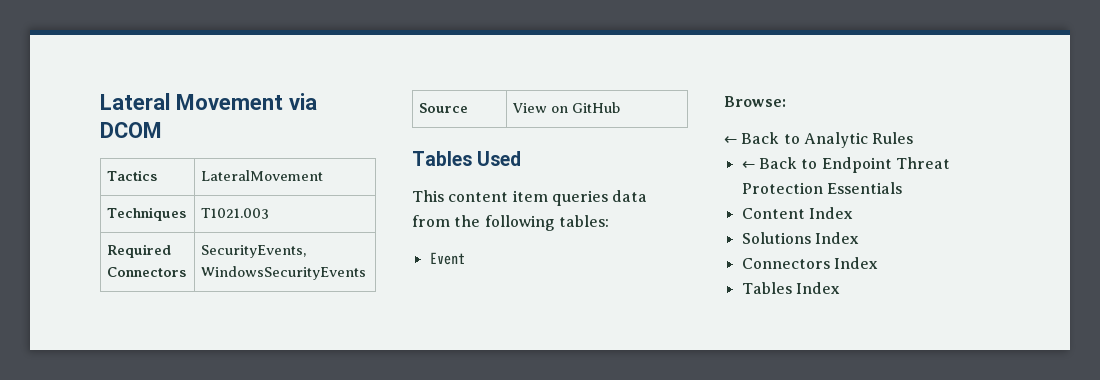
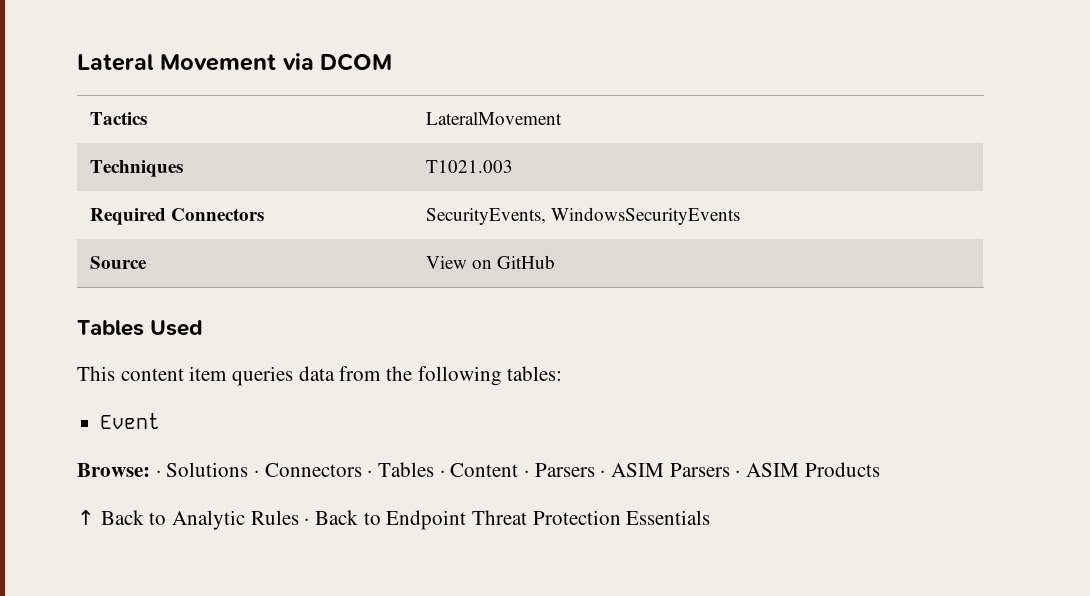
[724,136,737,144] // ← -> [155,462,880,477] [77,510,95,525] · Solutions · Connectors · Tables · Content · Parsers · ASIM Parsers · ASIM Products // ↑
[741,161,755,169] // ← -> [304,518,310,525] ·
[741,207,853,219] [741,232,859,244] [741,257,878,269] [741,282,840,294] // Content Index // Solutions Index // Connectors Index // Tables Index -> (711, 517) none

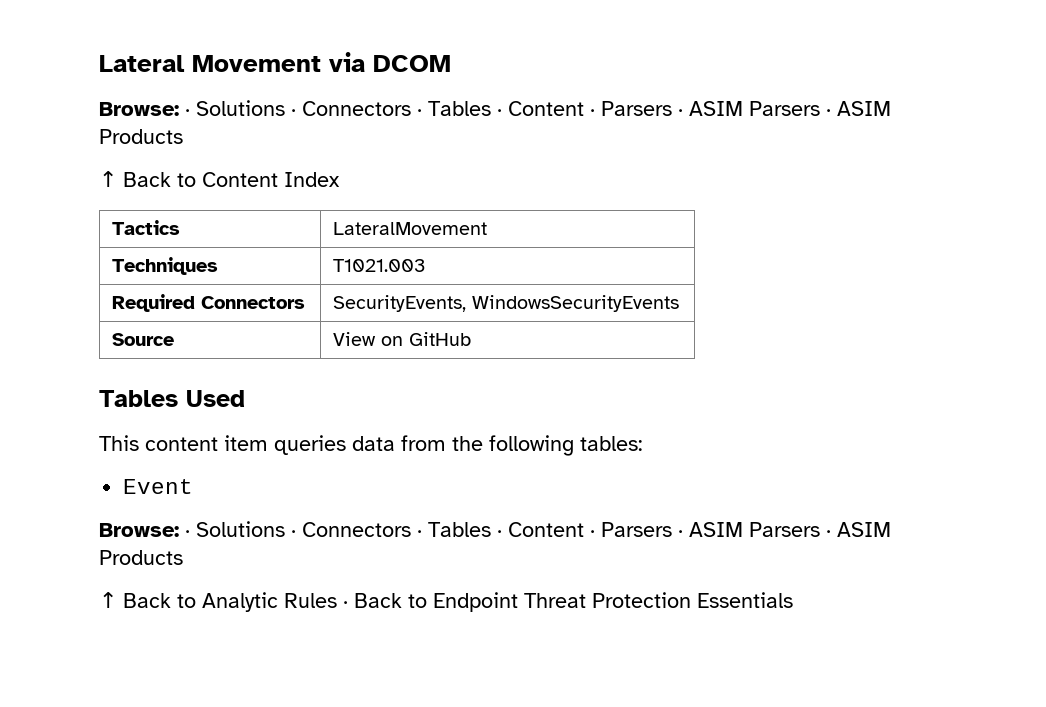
(393, 62) none -> [99,100,891,116] [99,129,183,144] [99,171,340,187] // Browse: · Solutions · Connectors · Tables · Content · Parsers · ASIM Parsers · ASIM Products // ↑ Back to Content Index

